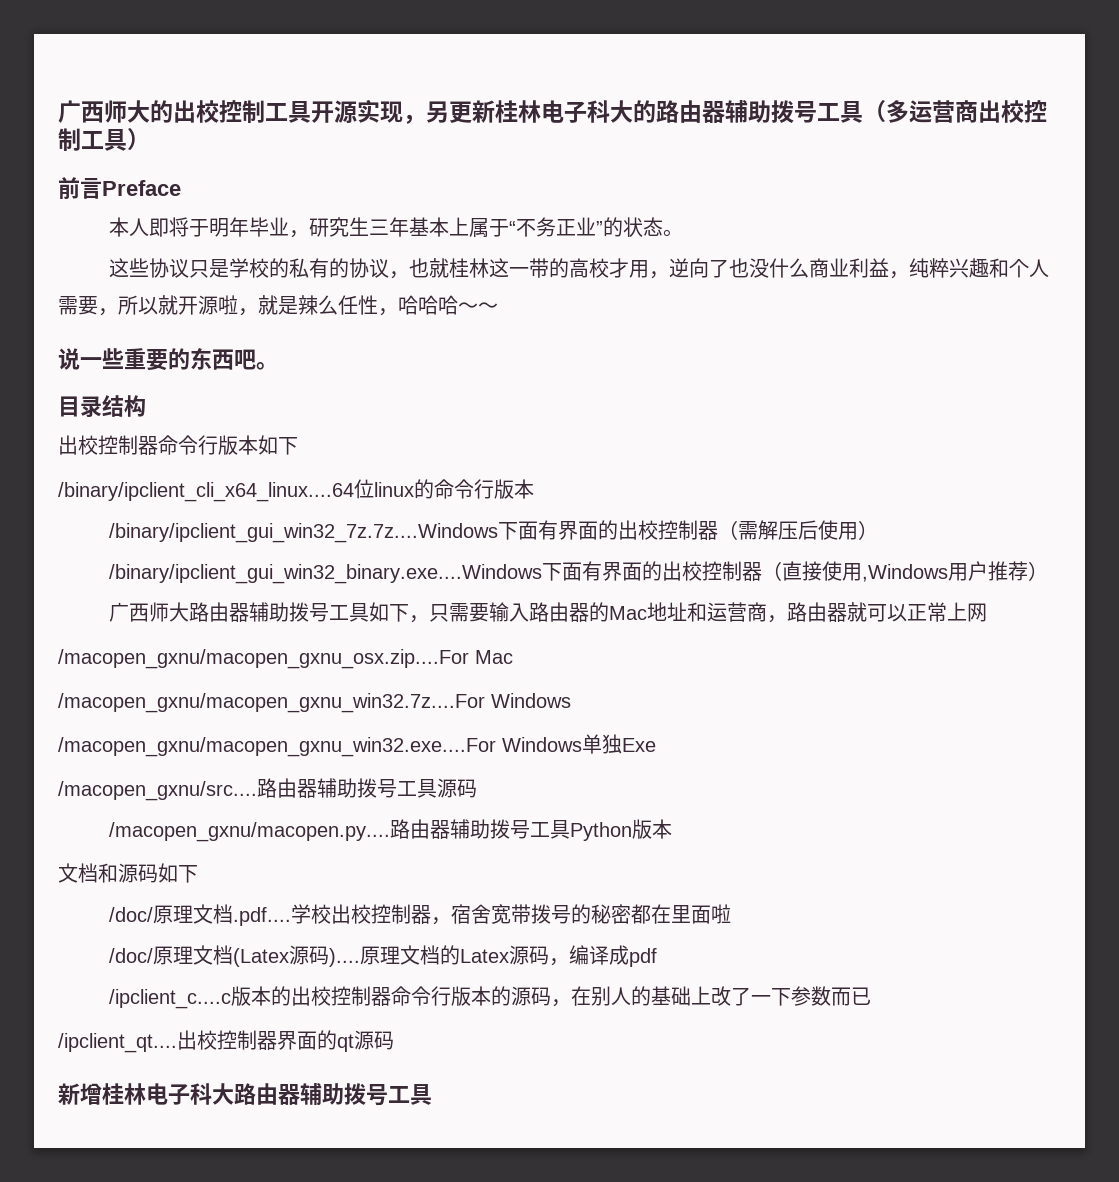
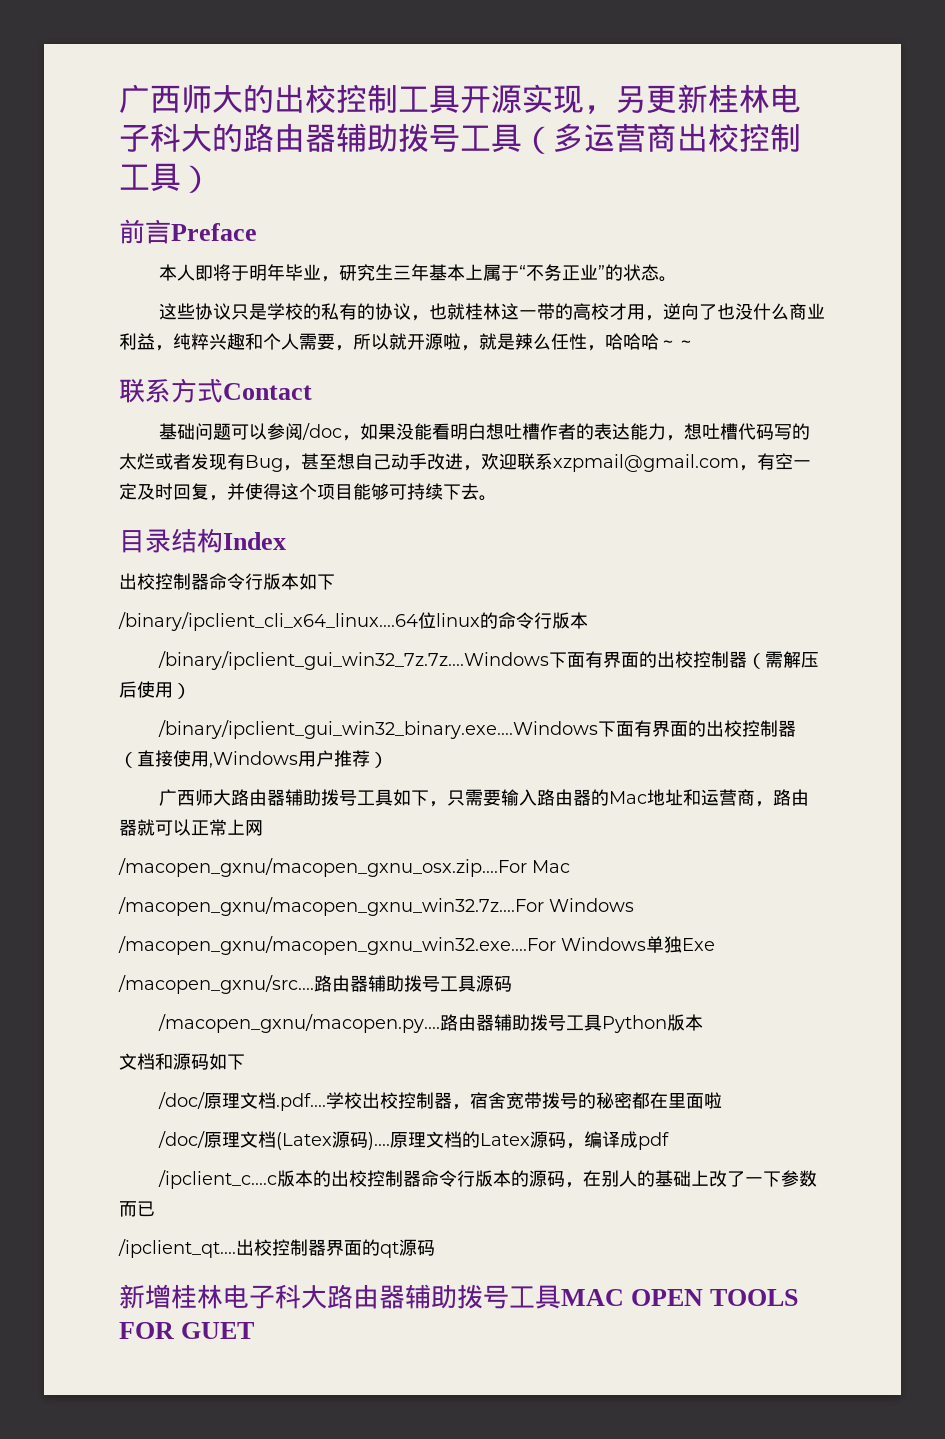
[58,347,256,371] 说一些重要的东西吧 -> [119,378,312,403] [159,423,811,441] [119,453,811,472] [119,483,479,501] 联系方式Contact // 基础问题可以参阅/doc，如果没能看明白想吐槽作者的表达能力，想吐槽代码写的太烂或者发现有Bug，甚至想自己动手改进，欢迎联系xzpmail@gmail.com，有空一定及时回复，并使得这个项目能够可持续下去
(146, 406) none -> [223,532,286,550] Index
(432, 1094) none -> [561,1289,799,1306] [119,1322,255,1339] MAC OPEN TOOLS FOR GUET

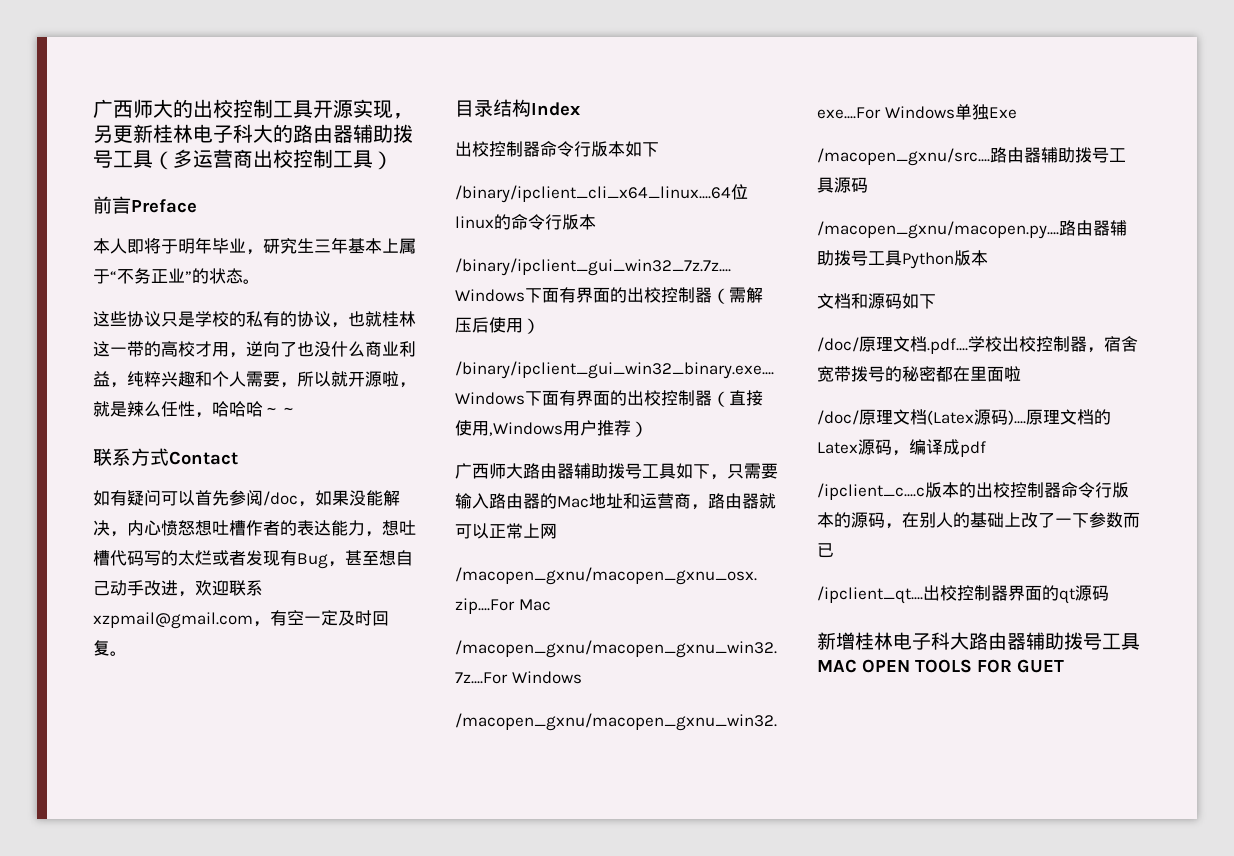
[159,423,268,440] 基础问题可以 -> [93,490,229,506] 如有疑问可以首先
[432,423,487,440] 看明白 -> [383,490,400,506] [93,520,195,537] 解决，内心愤怒
[209,483,479,501] ，并使得这个项目能够可持续下去 -> (110, 648) none

